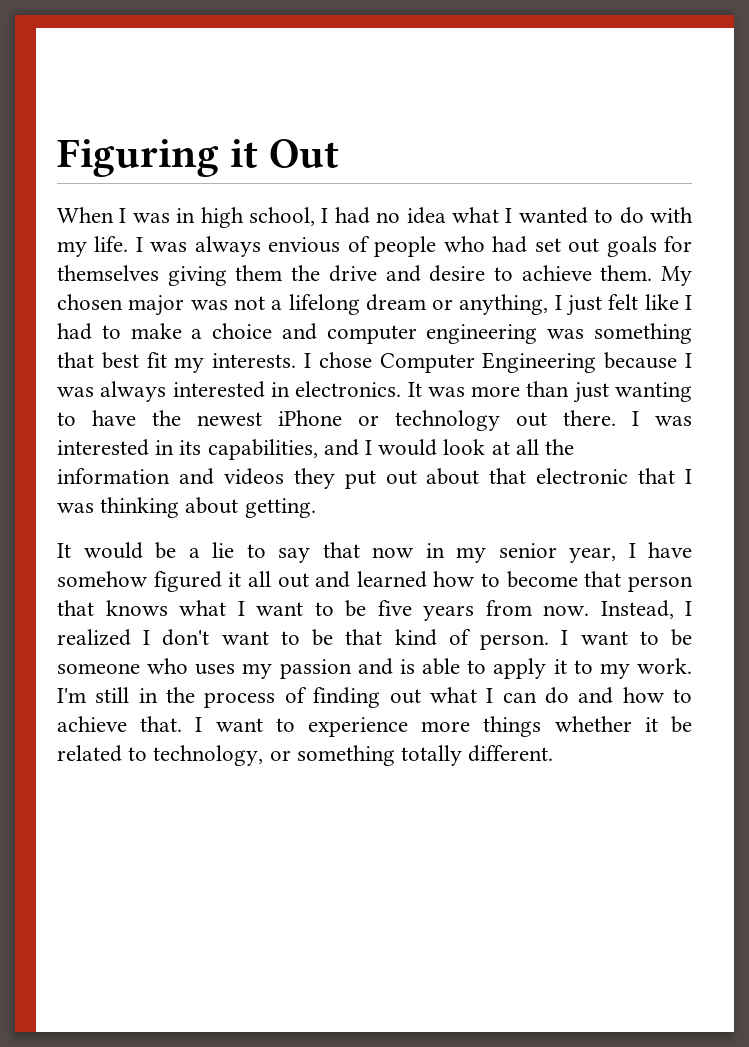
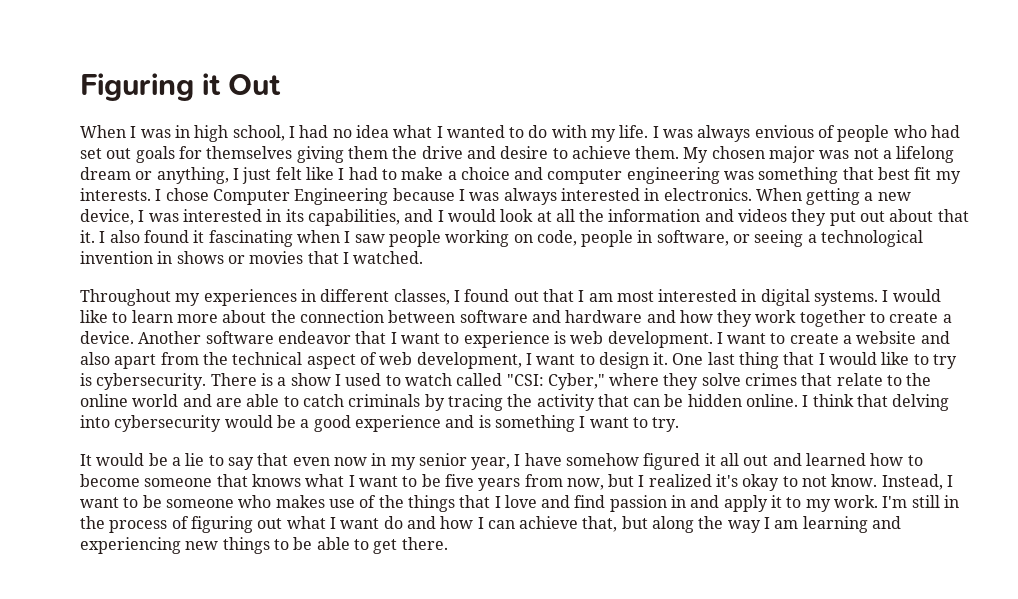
[407,381,692,403] [57,410,616,431] It was more than just wanting to have the newest iPhone or technology out there. -> [755,188,911,205] [80,209,134,225] When getting a new device,
[536,468,692,484] [57,497,316,518] electronic that I was thinking about getting. -> [80,230,924,247] [80,251,424,264] [80,289,941,306] [80,310,952,327] [80,331,950,348] [80,352,958,369] [80,373,932,390] [80,394,950,411] [80,415,680,432] it. I also found it fascinating when I saw people working on code, people in software, or seeing a technological invention in shows or movies that I watched. // Throughout my experiences in different classes, I found out that I am most interested in digital systems. I would like to learn more about the connection between software and hardware and how they work together to create a device. Another software endeavor that I want to experience is web development. I want to create a website and also apart from the technical aspect of web development, I want to design it. One last thing that I would like to try is cybersecurity. There is a show I used to watch called "CSI: Cyber," where they solve crimes that relate to the online world and are able to catch criminals by tracing the activity that can be hidden online. I think that delving into cybersecurity would be a good experience and is something I want to try.
(360, 550) none -> [292,457,330,466] even
[584,571,693,592] that person -> [144,478,213,487] someone
[543,600,692,619] [57,629,550,650] now. Instead, I realized I don't want to be that kind of person. -> [566,474,943,491] now, but I realized it's okay to not know. Instead,
[195,658,487,679] uses my passion and is able to -> [275,495,720,512] makes use of the things that I love and find passion in and
[313,687,381,708] finding -> [190,516,253,533] figuring
[502,692,537,703] can -> [340,518,380,529] want
[673,689,692,703] [57,716,692,737] [57,745,554,766] to achieve that. I want to experience more things whether it be related to technology, or something totally different. -> [477,516,902,533] [80,537,448,554] I can achieve that, but along the way I am learning and experiencing new things to be able to get there.

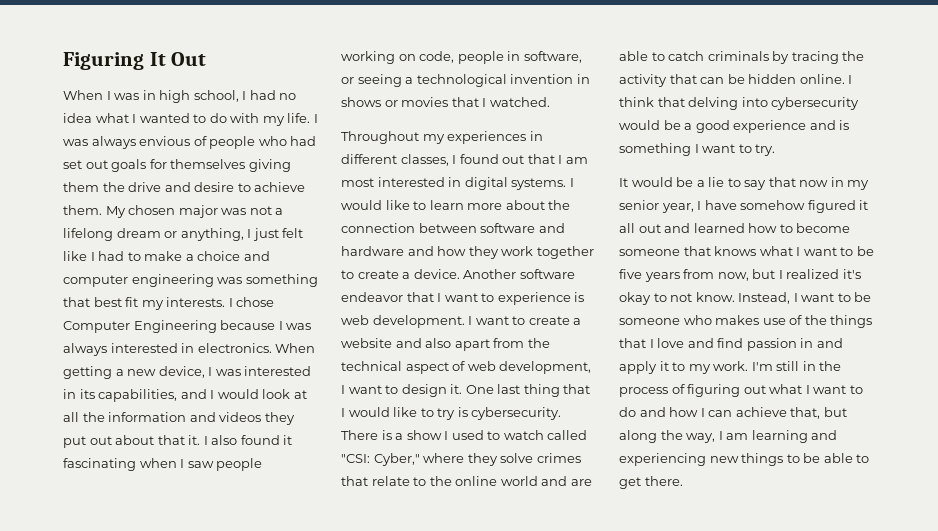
[202,73,222,95] it -> [149,52,166,66] It
[292,457,330,466] even -> (796, 182) none
(380, 523) none -> [849,385,863,394] to
[727,520,761,533] way -> [686,433,716,443] way,

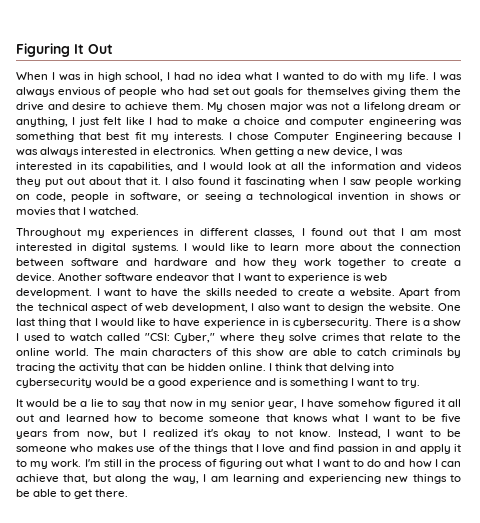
[528,316,582,325] [341,338,490,351] create a website and also apart -> [151,287,430,298] have the skills needed to create a website. Apart
(345, 389) none -> [257,303,280,311] also
[450,384,463,394] it. -> [367,303,435,312] the website.
[437,408,456,420] try -> [173,318,279,328] have experience in
[500,476,568,486] world and -> [54,348,284,357] world. The main characters of this show

